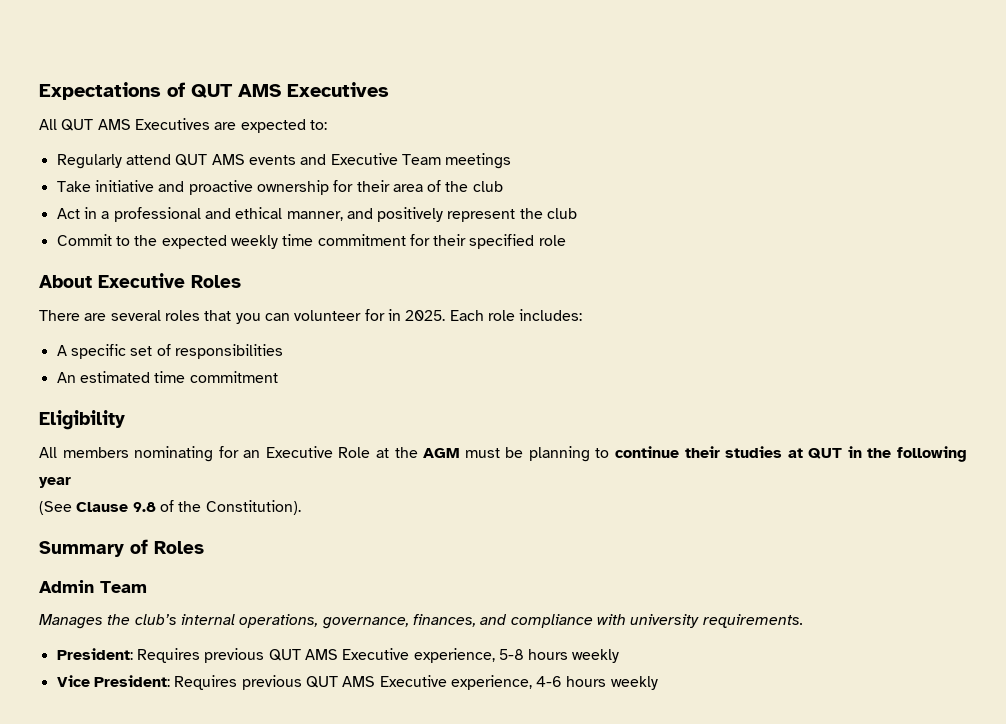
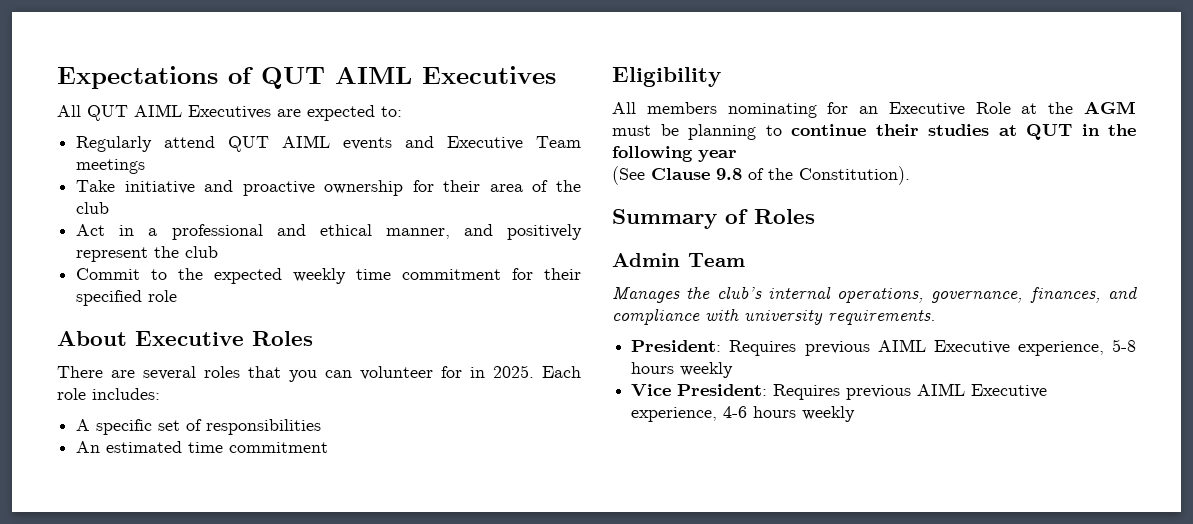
[238,84,281,97] AMS -> [335,67,412,84] AIML
[97,119,131,130] AMS -> [134,104,182,117] AIML
[211,154,245,165] AMS -> [282,135,331,148] AIML
[268,649,338,661] QUT AMS -> [877,339,926,352] AIML
[305,676,376,688] QUT AMS -> [917,383,966,396] AIML

